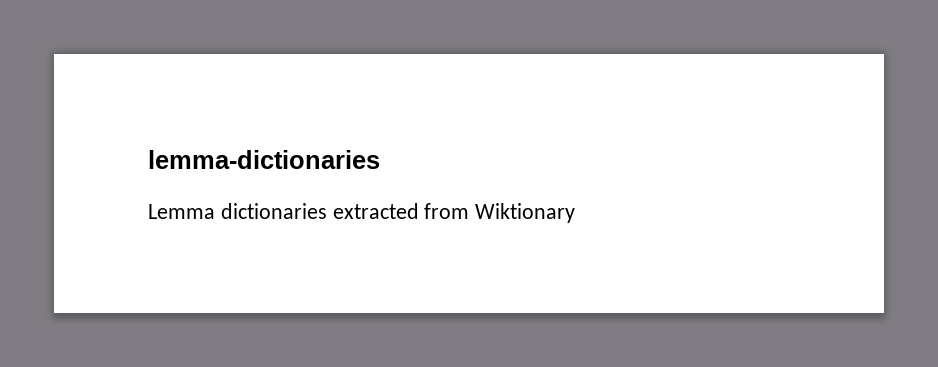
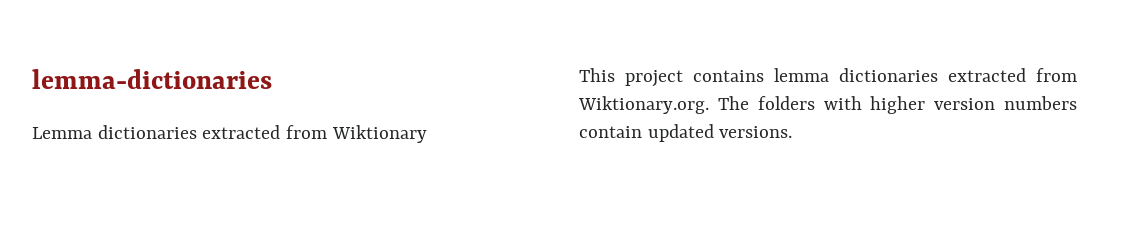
(576, 213) none -> [579,68,1077,87] [578,96,1077,114] [579,124,793,142] // This project contains lemma dictionaries extracted from Wiktionary.org. The folders with higher version numbers contain updated versions.

